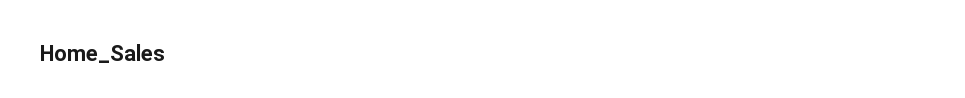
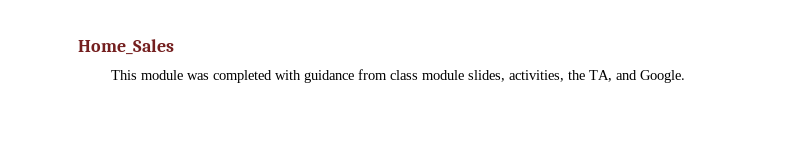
(165, 53) none -> [111,69,686,83] // This module was completed with guidance from class module slides, activities, the TA, and Google.

